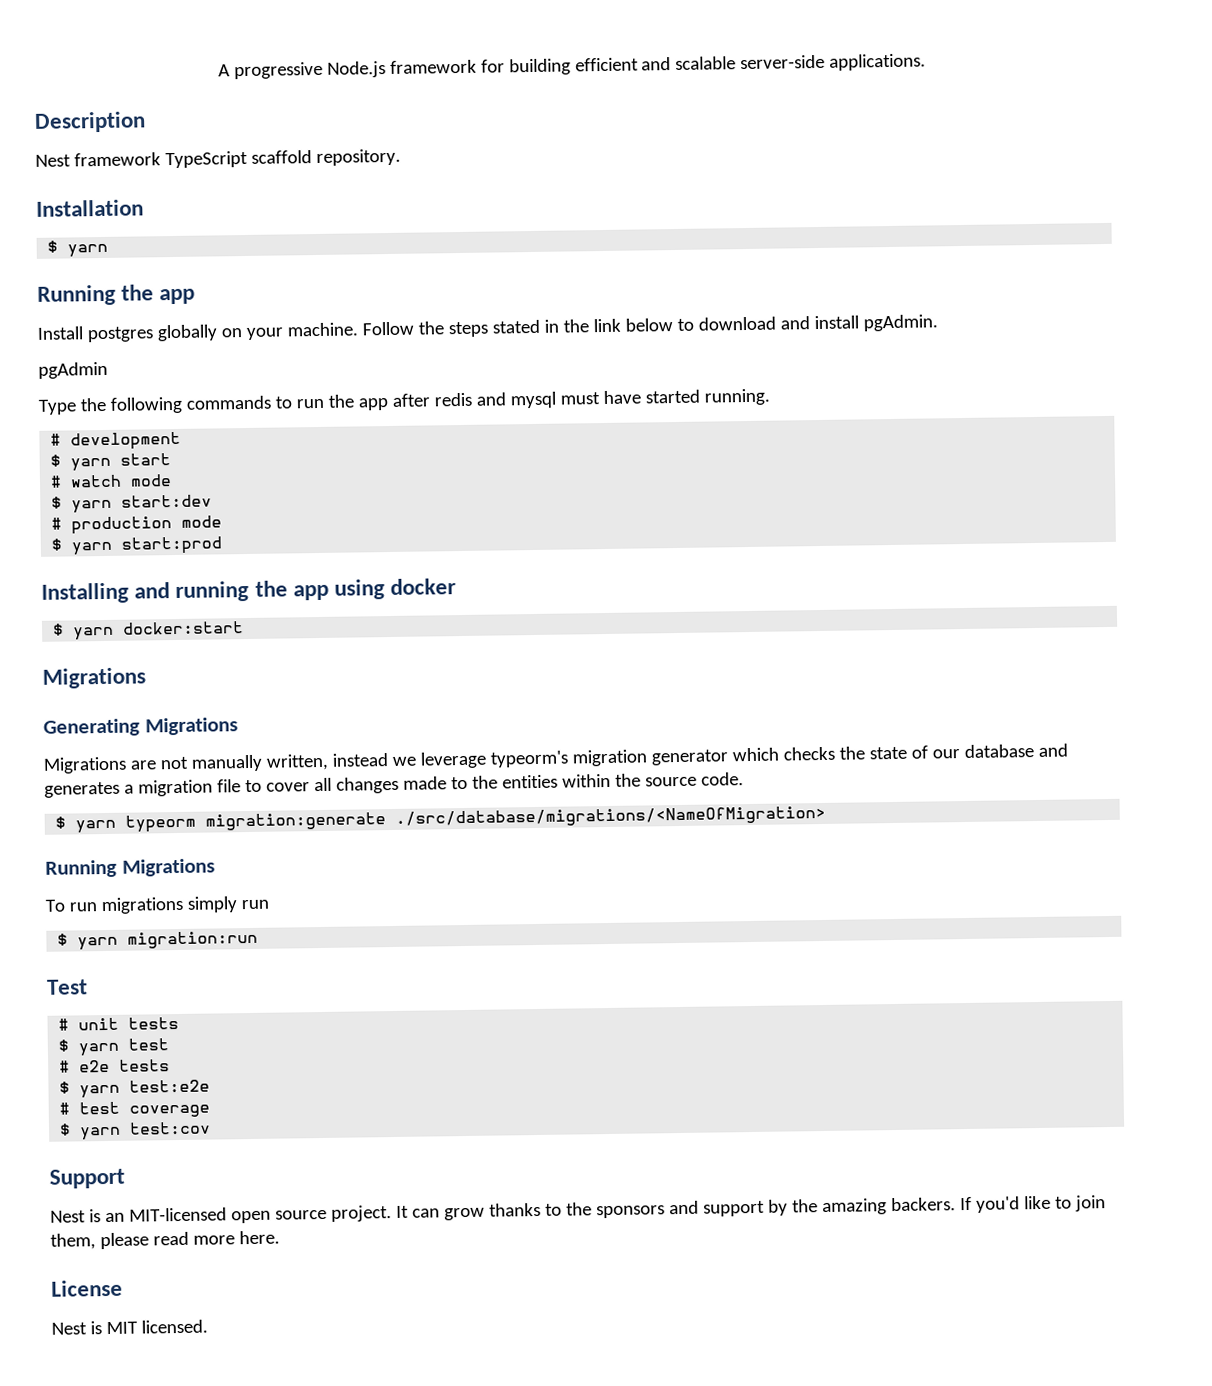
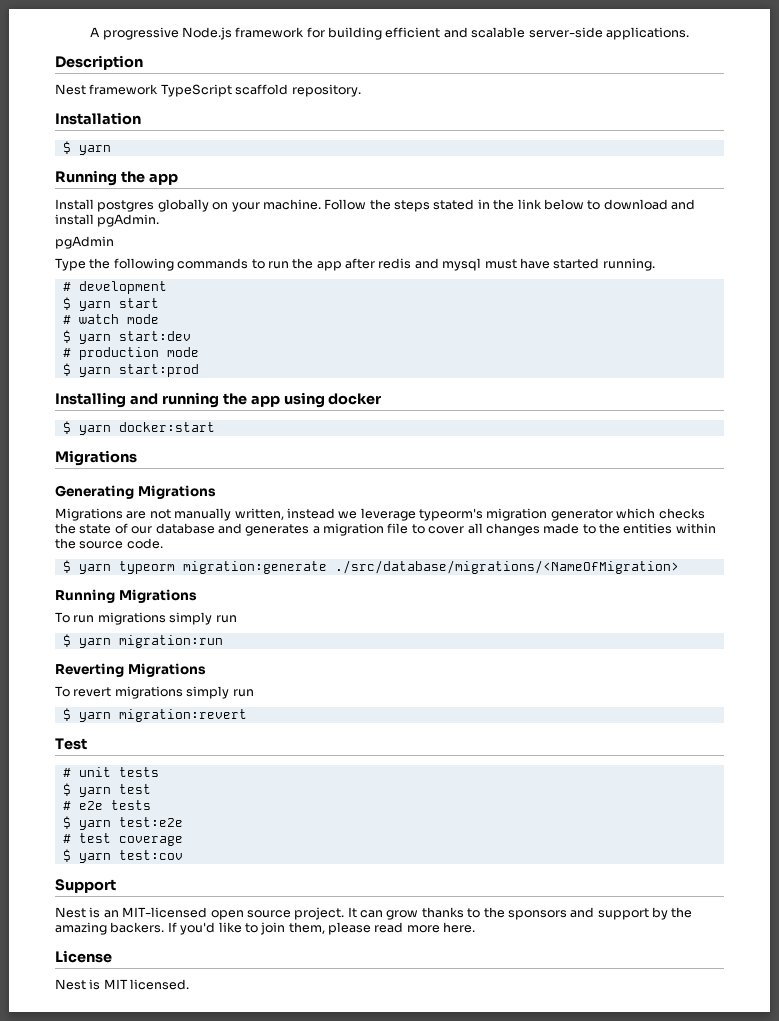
(259, 939) none -> [55,663,206,677] [55,686,254,699] [62,708,247,722] // Reverting Migrations // To revert migrations simply run // $ yarn migration:revert

